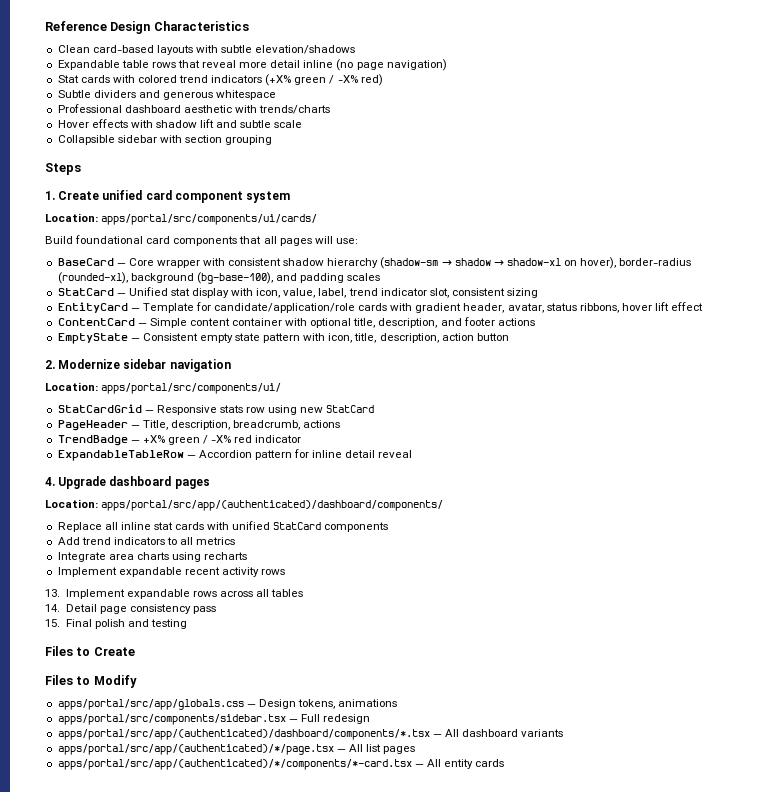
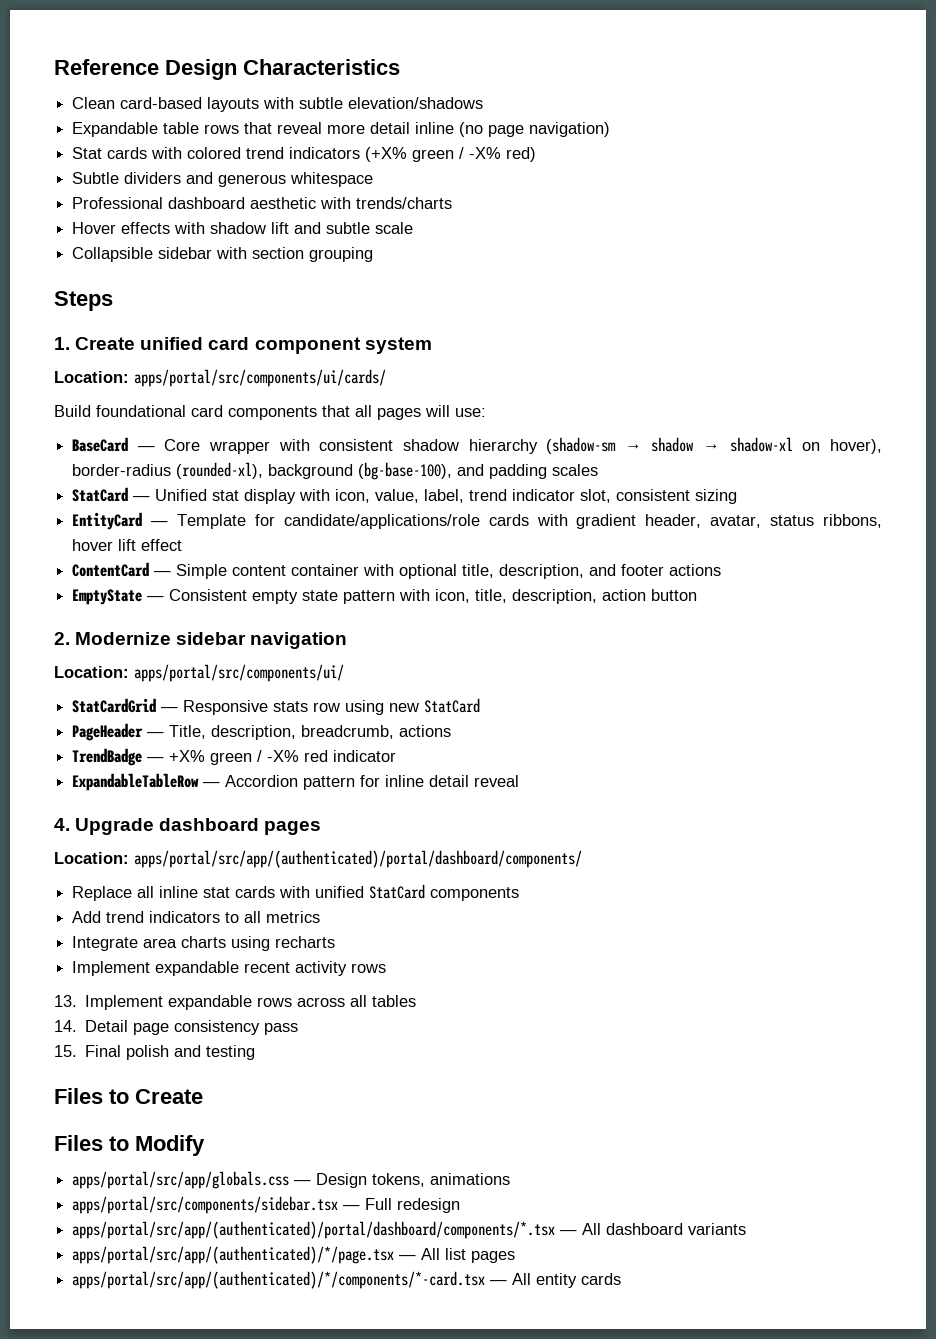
[214,303,356,313] candidate/application/role -> [283,514,480,529] candidate/applications/role
[101,500,444,511] apps/portal/src/app/(authenticated)/dashboard/components/ -> [134,850,582,868] apps/portal/src/app/(authenticated)/portal/dashboard/components/
[57,729,430,740] apps/portal/src/app/(authenticated)/dashboard/components/*.tsx -> [72,1221,556,1239] apps/portal/src/app/(authenticated)/portal/dashboard/components/*.tsx

